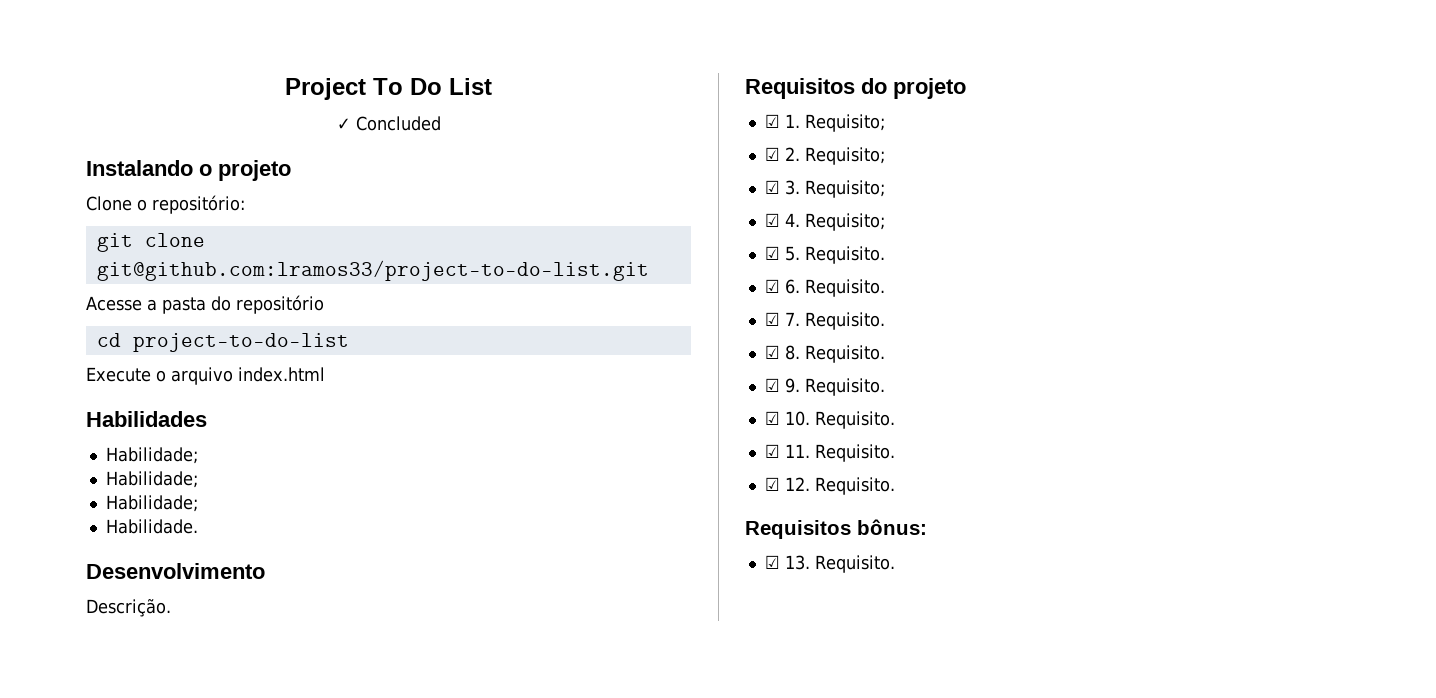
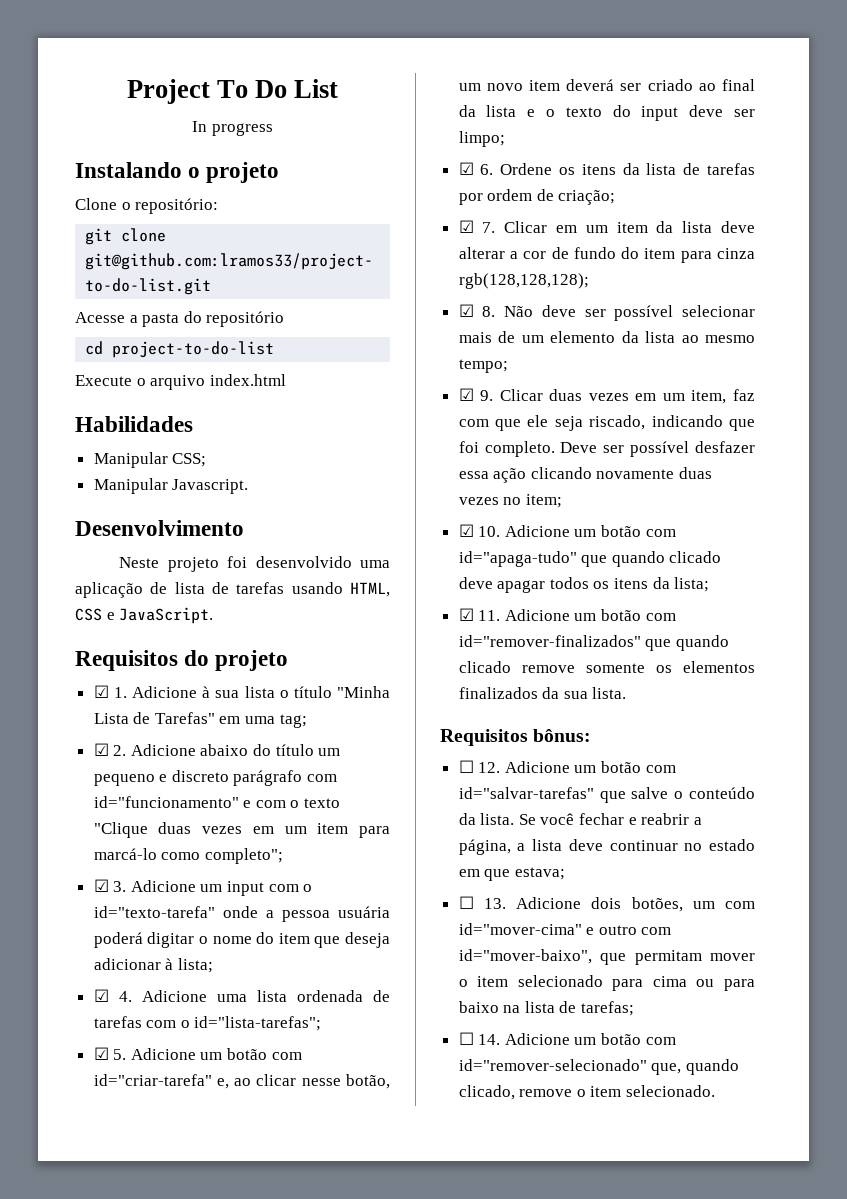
[336,116,441,131] ✓ Concluded -> [192,121,273,136] In progress
[105,447,198,464] [105,471,198,488] [105,495,198,512] [105,519,198,534] [86,563,265,579] [86,599,171,617] Habilidade; // Habilidade; // Habilidade; // Habilidade. // Desenvolvimento // Descrição. -> [93,452,207,468] [93,478,249,494] [75,520,244,536] [119,556,390,572] [75,582,390,598] [75,607,214,624] Manipular CSS; // Manipular Javascript. // Desenvolvimento // Neste projeto foi desenvolvido uma aplicação de lista de tarefas usando HTML, CSS e JavaScript.
[804,114,885,132] [764,147,885,165] [764,180,885,198] [764,213,885,231] [764,246,885,264] [764,279,885,297] [764,312,885,330] [764,345,885,363] [764,378,885,396] [764,411,895,429] [764,444,895,462] [764,477,895,495] [745,519,927,539] [764,555,895,573] Requisito; // ☑ 2. Requisito; // ☑ 3. Requisito; // ☑ 4. Requisito; // ☑ 5. Requisito. // ☑ 6. Requisito. // ☑ 7. Requisito. // ☑ 8. Requisito. // ☑ 9. Requisito. // ☑ 10. Requisito. // ☑ 11. Requisito. // ☑ 12. Requisito. // Requisitos bônus: // ☑ 13. Requisito. -> [132,686,390,698] [93,712,307,728] [93,743,341,756] [93,770,338,786] [93,796,341,808] [93,822,390,838] [93,848,283,864] [93,879,313,896] [93,906,390,922] [93,932,391,948] [93,958,213,973] [93,989,391,1002] [93,1016,322,1031] [93,1047,302,1060] [93,1074,390,1089] [458,79,755,91] [458,105,755,121] [458,131,505,147] [458,162,755,175] [458,189,616,205] [458,220,755,233] [458,247,755,263] [458,273,589,289] [458,304,755,321] [458,331,755,343] [458,359,508,373] [458,388,755,404] [458,415,755,431] [458,441,755,457] [458,467,713,483] [458,494,562,508] [458,524,676,537] [458,551,722,567] [458,577,710,593] [458,608,676,621] [458,635,729,651] [458,661,755,673] [458,687,627,699] [440,729,592,746] [458,760,676,773] [458,787,755,803] [458,813,702,825] [458,839,755,855] [458,867,565,881] [458,896,755,912] [458,923,672,935] [458,949,755,965] [458,975,755,991] [458,1001,635,1016] [458,1032,676,1045] [458,1059,739,1075] [458,1085,716,1100] Adicione à sua lista o título "Minha Lista de Tarefas" em uma tag; // ☑ 2. Adicione abaixo do título um pequeno e discreto parágrafo com id="funcionamento" e com o texto "Clique duas vezes em um item para marcá-lo como completo"; // ☑ 3. Adicione um input com o id="texto-tarefa" onde a pessoa usuária poderá digitar o nome do item que deseja adicionar à lista; // ☑ 4. Adicione uma lista ordenada de tarefas com o id="lista-tarefas"; // ☑ 5. Adicione um botão com id="criar-tarefa" e, ao clicar nesse botão, um novo item deverá ser criado ao final da lista e o texto do input deve ser limpo; // ☑ 6. Ordene os itens da lista de tarefas por ordem de criação; // ☑ 7. Clicar em um item da lista deve alterar a cor de fundo do item para cinza rgb(128,128,128); // ☑ 8. Não deve ser possível selecionar mais de um elemento da lista ao mesmo tempo; // ☑ 9. Clicar duas vezes em um item, faz com que ele seja riscado, indicando que foi completo. Deve ser possível desfazer essa ação clicando novamente duas vezes no item; // ☑ 10. Adicione um botão com id="apaga-tudo" que quando clicado deve apagar todos os itens da lista; // ☑ 11. Adicione um botão com id="remover-finalizados" que quando clicado remove somente os elementos finalizados da sua lista. // Requisitos bônus: // ☐ 12. Adicione um botão com id="salvar-tarefas" que salve o conteúdo da lista. Se você fechar e reabrir a página, a lista deve continuar no estado em que estava; // ☐ 13. Adicione dois botões, um com id="mover-cima" e outro com id="mover-baixo", que permitam mover o item selecionado para cima ou para baixo na lista de tarefas; // ☐ 14. Adicione um botão com id="remover-selecionado" que, quando clicado, remove o item selecionado.

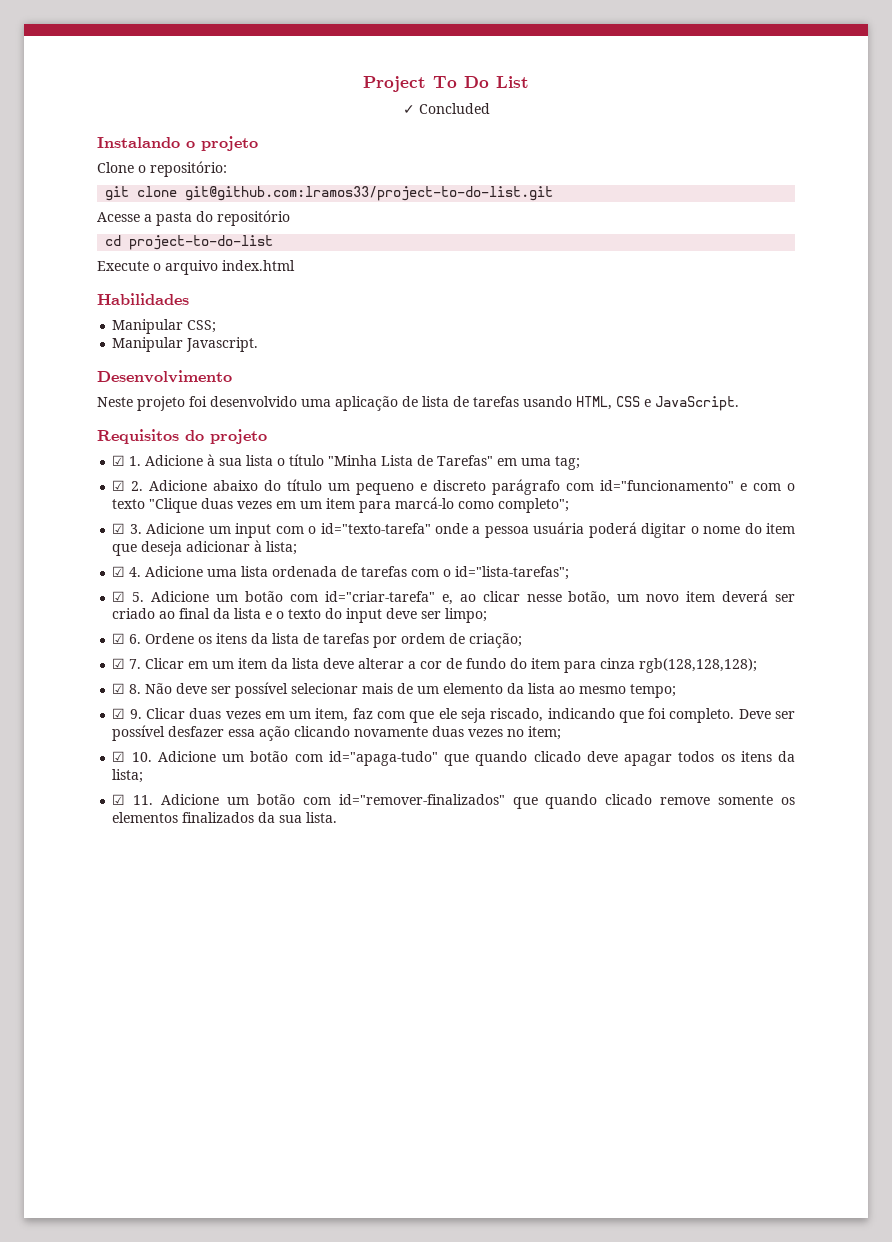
[192,121,273,136] In progress -> [402,103,490,114] ✓ Concluded
[440,729,592,746] [458,760,676,773] [458,787,755,803] [458,813,702,825] [458,839,755,855] [458,867,565,881] [458,896,755,912] [458,923,672,935] [458,949,755,965] [458,975,755,991] [458,1001,635,1016] [458,1032,676,1045] [458,1059,739,1075] [458,1085,716,1100] // Requisitos bônus: // ☐ 12. Adicione um botão com id="salvar-tarefas" que salve o conteúdo da lista. Se você fechar e reabrir a página, a lista deve continuar no estado em que estava; // ☐ 13. Adicione dois botões, um com id="mover-cima" e outro com id="mover-baixo", que permitam mover o item selecionado para cima ou para baixo na lista de tarefas; // ☐ 14. Adicione um botão com id="remover-selecionado" que, quando clicado, remove o item selecionado. -> (338, 817) none

